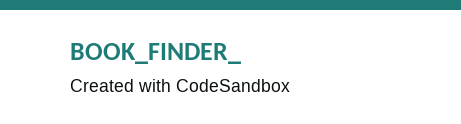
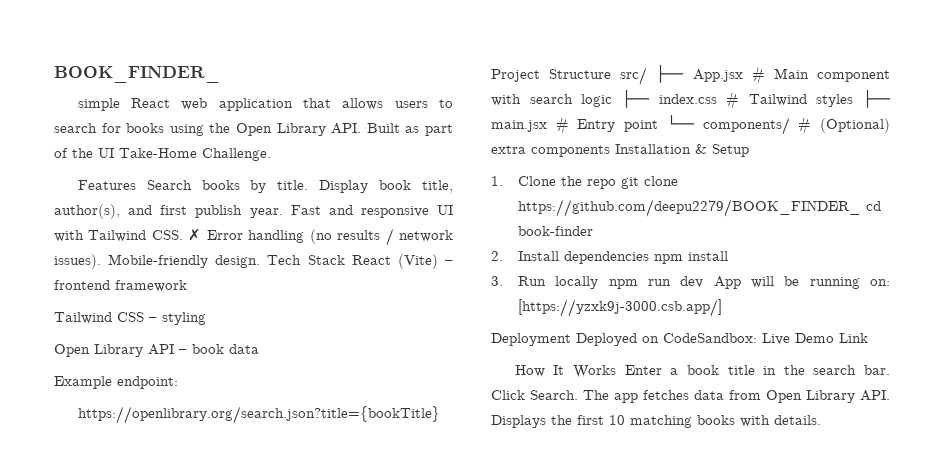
[70,79,290,92] Created with CodeSandbox -> [77,98,453,111] [54,123,454,136] [54,148,271,161] [77,180,453,193] [54,204,453,219] [54,228,454,246] [54,254,454,269] [54,280,187,292] [54,312,206,325] [54,344,259,357] [54,376,178,389] [77,406,440,424] [491,64,890,85] [491,89,891,110] [491,114,890,135] [491,144,749,157] [491,176,678,189] [517,199,881,217] [517,226,593,236] [491,251,728,264] [491,276,891,289] [517,299,722,317] [491,333,868,346] [514,365,890,378] [491,390,890,403] [491,415,821,428] simple React web application that allows users to search for books using the Open Library API. Built as part of the UI Take-Home Challenge. // Features Search books by title. Display book title, author(s), and first publish year. Fast and responsive UI with Tailwind CSS. ✗ Error handling (no results / network issues). Mobile-friendly design. Tech Stack React (Vite) – frontend framework // Tailwind CSS – styling // Open Library API – book data // Example endpoint: // https://openlibrary.org/search.json?title={bookTitle} Project Structure src/ ├── App.jsx # Main component with search logic ├── index.css # Tailwind styles ├── main.jsx # Entry point └── components/ # (Optional) extra components Installation & Setup // 1. Clone the repo git clone https://github.com/deepu2279/BOOK_FINDER_ cd book-finder // 2. Install dependencies npm install // 3. Run locally npm run dev App will be running on: [https://yzxk9j-3000.csb.app/] // Deployment Deployed on CodeSandbox: Live Demo Link // How It Works Enter a book title in the search bar. Click Search. The app fetches data from Open Library API. Displays the first 10 matching books with details.

